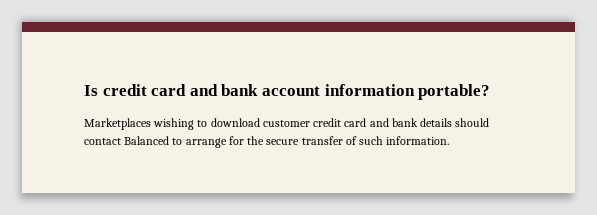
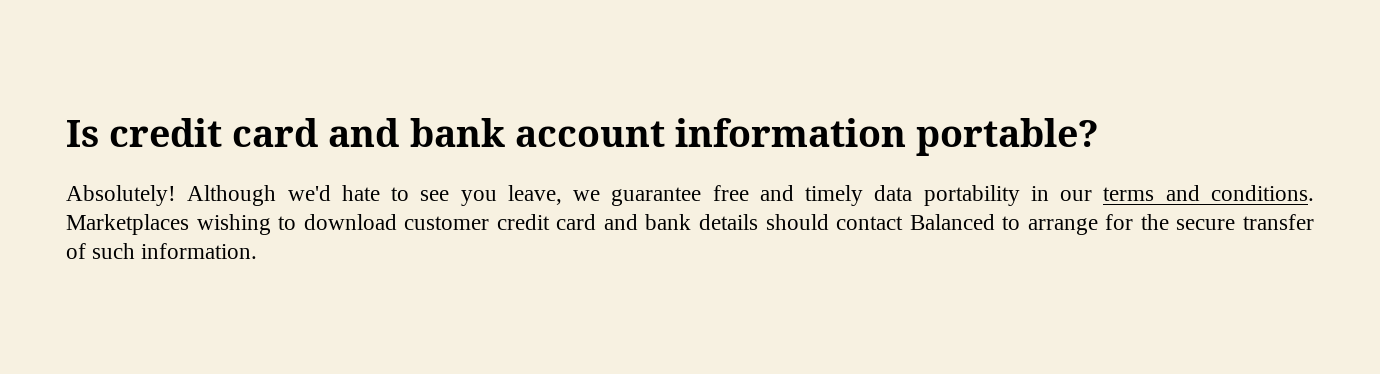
(491, 92) none -> [66,185,1315,206] Absolutely! Although we'd hate to see you leave, we guarantee free and timely data portability in our terms and conditions.

